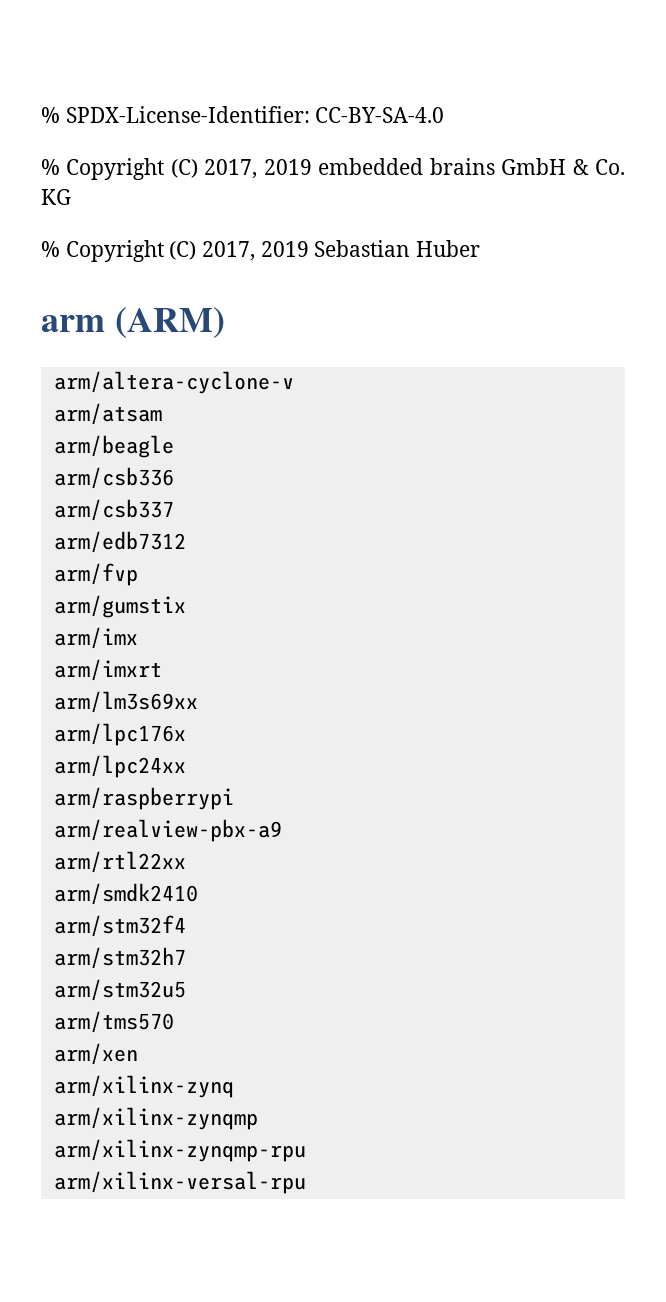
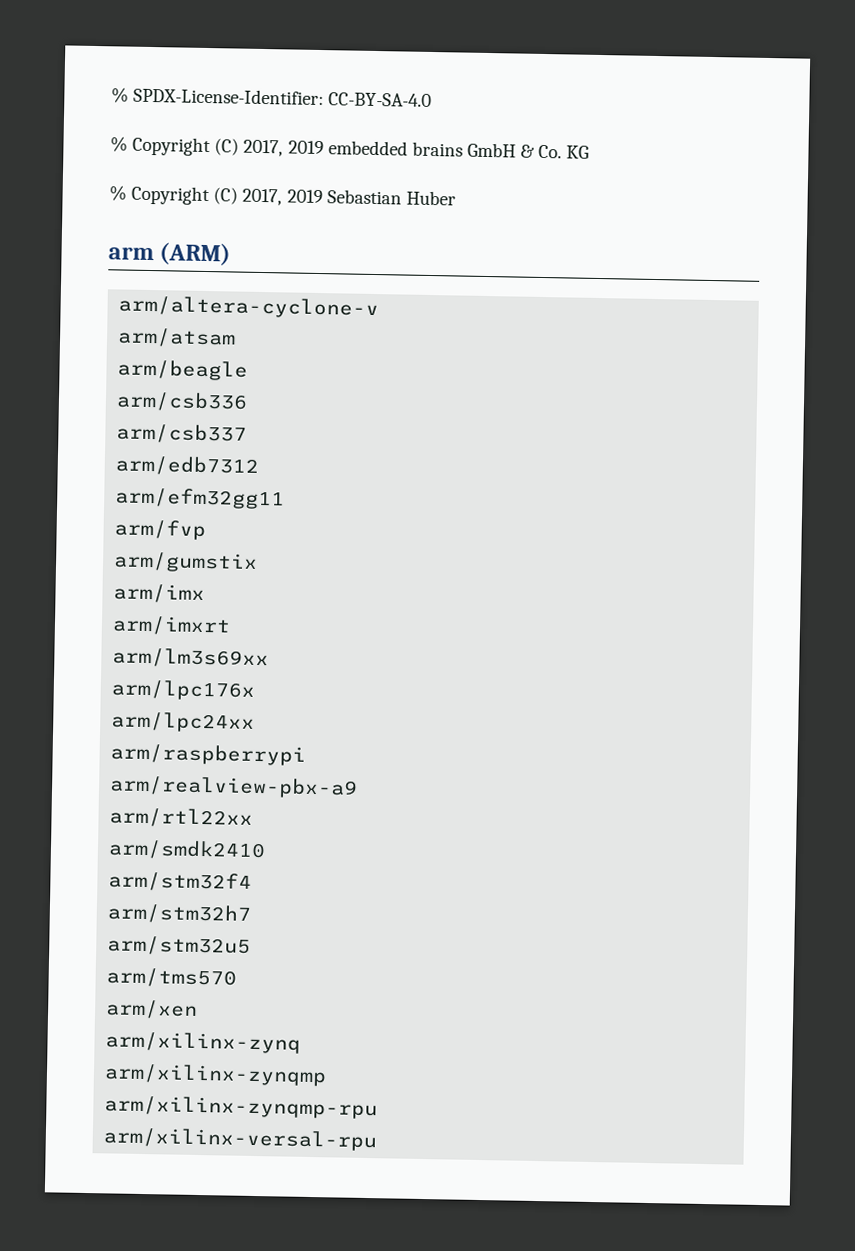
(186, 542) none -> [115,487,286,510] // arm/efm32gg11

